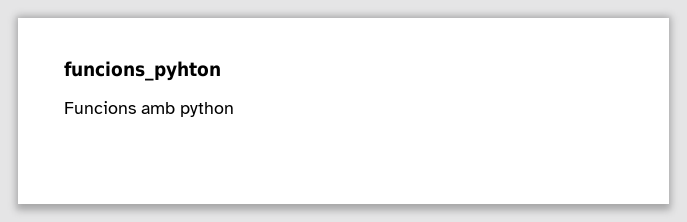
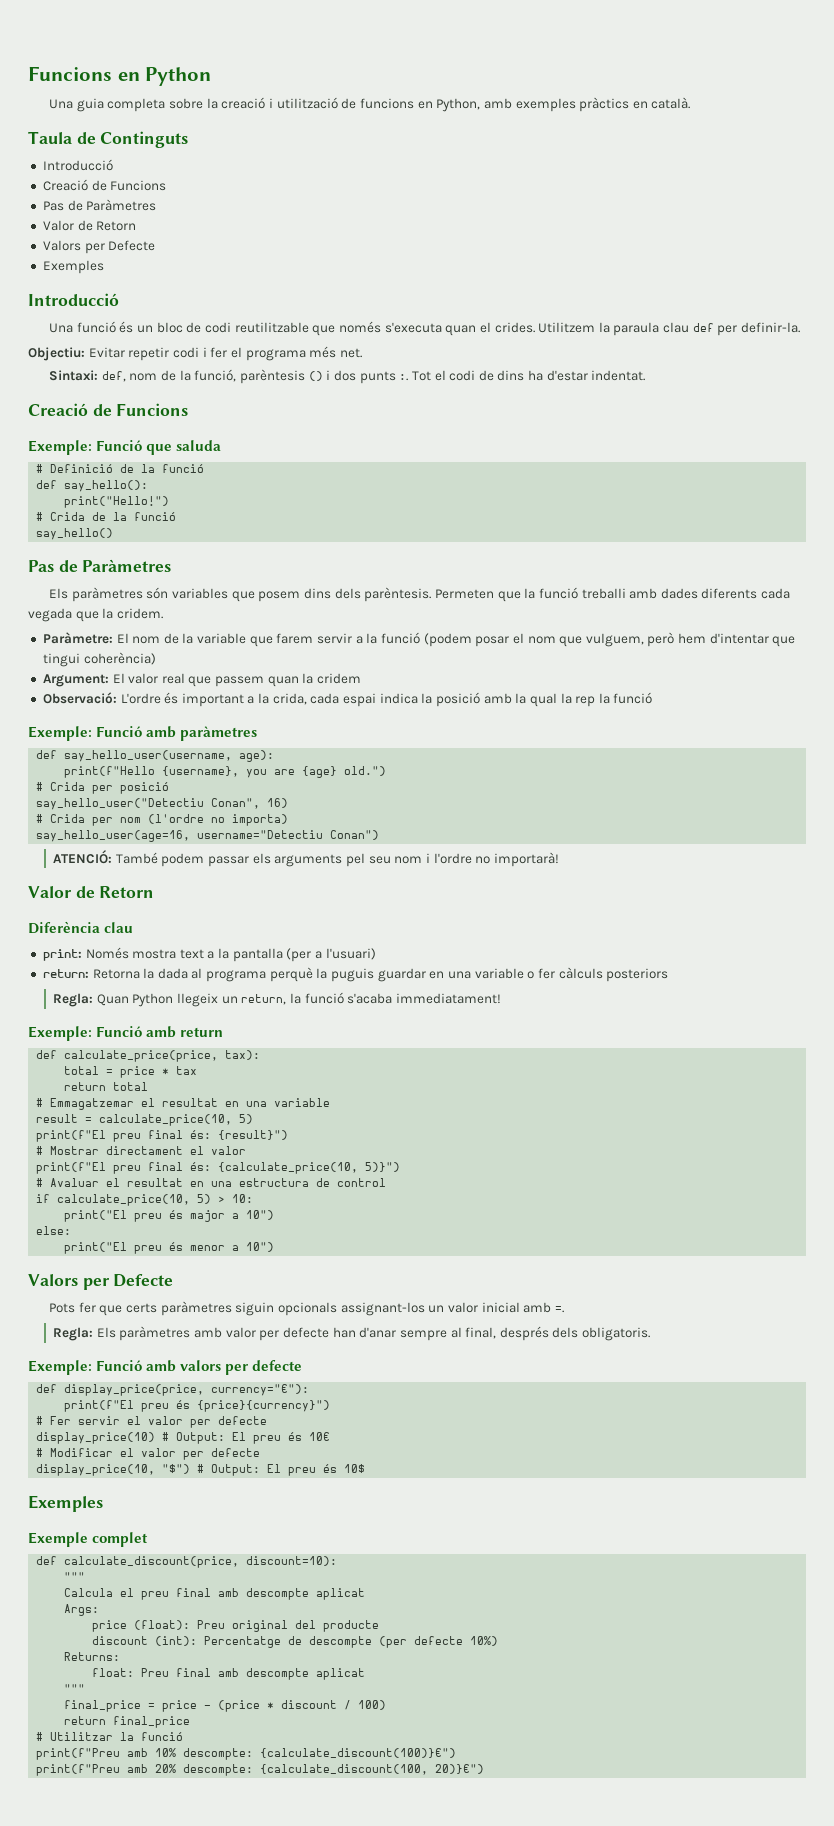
[64,61,221,81] [64,101,234,117] funcions_pyhton // Funcions amb python -> [28,66,212,86] [49,97,691,112] [28,131,189,148] [42,159,113,171] [42,179,167,191] [42,199,157,211] [42,220,137,231] [42,240,156,254] [42,260,104,274] [28,293,119,306] [49,321,801,336] [28,346,362,361] [49,369,646,384] [28,403,189,416] [28,440,222,455] [36,464,205,473] [36,480,149,492] [64,496,170,508] [36,512,177,521] [36,528,114,540] [28,559,172,572] [49,587,791,602] [28,608,163,622] [42,632,796,647] [42,652,156,667] [42,673,362,687] [42,692,653,707] [28,726,258,741] [36,750,275,762] [64,766,387,778] [36,782,170,794] [36,798,289,810] [36,814,289,826] [36,830,380,842] [53,850,559,867] [28,886,155,898] [28,921,134,934] [42,947,376,962] [42,967,669,982] [53,992,501,1007] [28,1026,224,1041] [36,1050,261,1062] [64,1066,198,1078] [64,1082,149,1091] [36,1098,331,1110] [36,1114,254,1126] [36,1130,289,1142] [36,1146,247,1155] [36,1162,401,1174] [36,1178,387,1187] [36,1194,254,1206] [64,1210,275,1222] [36,1226,72,1235] [64,1242,275,1254] [28,1274,174,1290] [49,1301,564,1316] [53,1326,651,1341] [28,1360,303,1375] [36,1384,310,1396] [64,1400,331,1412] [36,1416,268,1428] [36,1432,331,1444] [36,1448,261,1460] [36,1464,366,1476] [28,1495,103,1512] [28,1532,149,1547] [36,1556,338,1568] [64,1572,86,1581] [64,1588,366,1600] [64,1604,100,1616] [92,1620,380,1632] [92,1636,499,1648] [64,1652,121,1661] [92,1668,366,1680] [64,1684,86,1693] [64,1700,387,1712] [64,1716,191,1728] [36,1732,184,1741] [36,1748,457,1760] [36,1764,485,1776] Funcions en Python // Una guia completa sobre la creació i utilització de funcions en Python, amb exemples pràctics en català. // Taula de Continguts // Introducció // Creació de Funcions // Pas de Paràmetres // Valor de Retorn // Valors per Defecte // Exemples // Introducció // Una funció és un bloc de codi reutilitzable que només s'executa quan el crides. Utilitzem la paraula clau def per definir-la. // Objectiu: Evitar repetir codi i fer el programa més net. // Sintaxi: def, nom de la funció, parèntesis () i dos punts :. Tot el codi de dins ha d'estar indentat. // Creació de Funcions // Exemple: Funció que saluda // # Definició de la funció // def say_hello(): // print("Hello!") // # Crida de la funció // say_hello() // Pas de Paràmetres // Els paràmetres són variables que posem dins dels parèntesis. Permeten que la funció treballi amb dades diferents cada vegada que la cridem. // Paràmetre: El nom de la variable que farem servir a la funció (podem posar el nom que vulguem, però hem d'intentar que tingui coherència) // Argument: El valor real que passem quan la cridem // Observació: L'ordre és important a la crida, cada espai indica la posició amb la qual la rep la funció // Exemple: Funció amb paràmetres // def say_hello_user(username, age): // print(f"Hello {username}, you are {age} old.") // # Crida per posició // say_hello_user("Detectiu Conan", 16) // # Crida per nom (l'ordre no importa) // say_hello_user(age=16, username="Detectiu Conan") // ATENCIÓ: També podem passar els arguments pel seu nom i l'ordre no importarà! // Valor de Retorn // Diferència clau // print: Només mostra text a la pantalla (per a l'usuari) // return: Retorna la dada al programa perquè la puguis guardar en una variable o fer càlculs posteriors // Regla: Quan Python llegeix un return, la funció s'acaba immediatament! // Exemple: Funció amb return // def calculate_price(price, tax): // total = price * tax // return total // # Emmagatzemar el resultat en una variable // result = calculate_price(10, 5) // print(f"El preu final és: {result}") // # Mostrar directament el valor // print(f"El preu final és: {calculate_price(10, 5)}") // # Avaluar el resultat en una estructura de control // if calculate_price(10, 5) > 10: // print("El preu és major a 10") // else: // print("El preu és menor a 10") // Valors per Defecte // Pots fer que certs paràmetres siguin opcionals assignant-los un valor inicial amb =. // Regla: Els paràmetres amb valor per defecte han d'anar sempre al final, després dels obligatoris. // Exemple: Funció amb valors per defecte // def display_price(price, currency="€"): // print(f"El preu és {price}{currency}") // # Fer servir el valor per defecte // display_price(10) # Output: El preu és 10€ // # Modificar el valor per defecte // display_price(10, "$") # Output: El preu és 10$ // Exemples // Exemple complet // def calculate_discount(price, discount=10): // """ // Calcula el preu final amb descompte aplicat // Args: // price (float): Preu original del producte // discount (int): Percentatge de descompte (per defecte 10%) // Returns: // float: Preu final amb descompte aplicat // """ // final_price = price - (price * discount / 100) // return final_price // # Utilitzar la funció // print(f"Preu amb 10% descompte: {calculate_discount(100)}€") // print(f"Preu amb 20% descompte: {calculate_discount(100, 20)}€")

